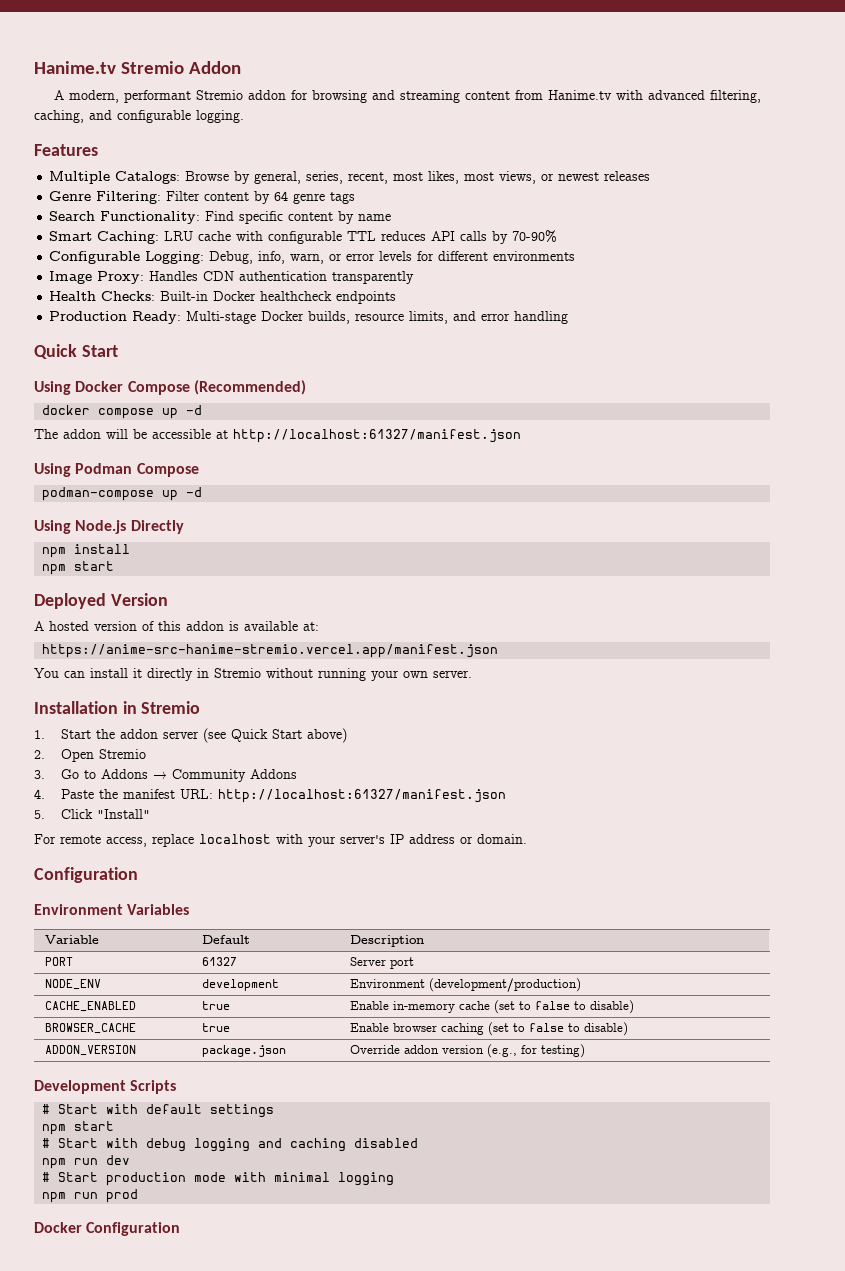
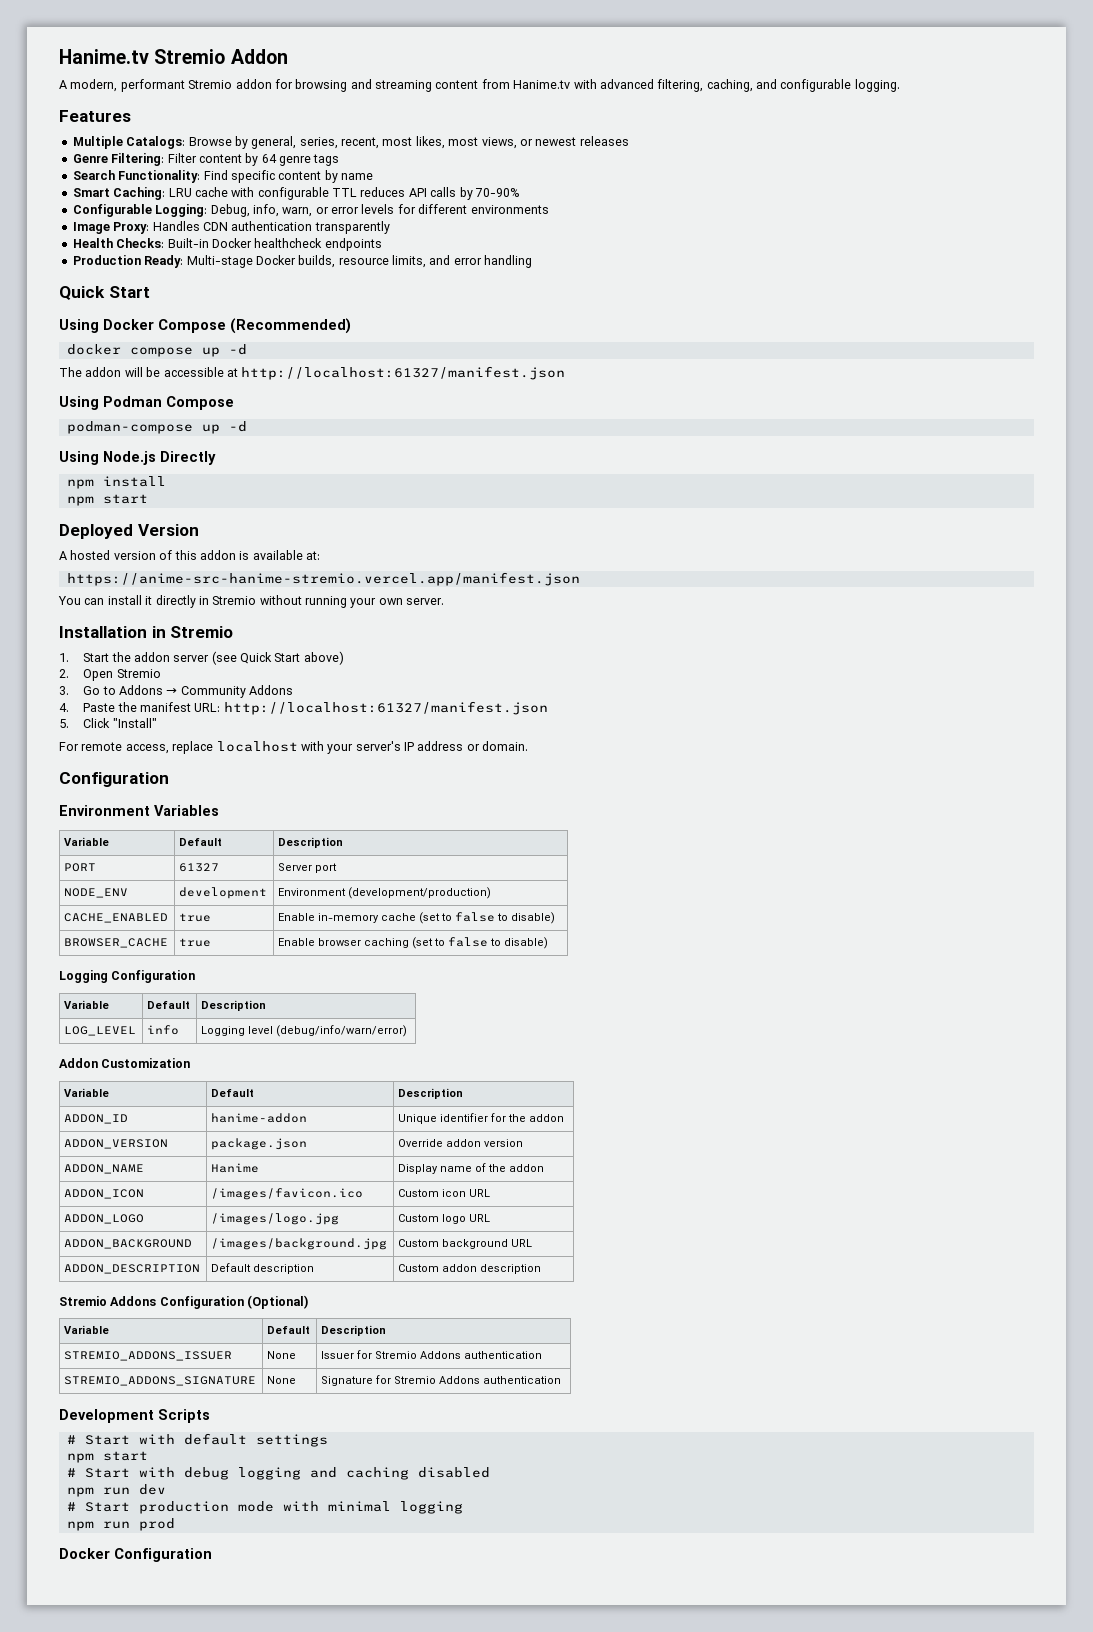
(628, 1029) none -> [59,970,196,983] [64,1000,110,1009] [147,1001,191,1009] [201,1000,267,1011] [64,1026,137,1036] [147,1025,180,1035] [201,1025,408,1037] [59,1058,191,1068] [64,1088,110,1097] [211,1089,255,1097] [398,1088,464,1099] [64,1114,129,1124] [211,1113,308,1123] [398,1113,565,1124] // Logging Configuration // Variable | Default | Description // LOG_LEVEL | info | Logging level (debug/info/warn/error) // Addon Customization // Variable | Default | Description // ADDON_ID | hanime-addon | Unique identifier for the addon
[486,1044,585,1058] (e.g., for testing) -> [64,1164,145,1174] [211,1163,260,1173] [398,1163,545,1174] [64,1189,145,1199] [211,1188,364,1200] [398,1189,491,1197] [64,1214,145,1224] [211,1213,340,1225] [398,1214,491,1224] [64,1239,193,1249] [211,1238,388,1250] [398,1239,533,1249] [64,1264,201,1274] [211,1263,315,1274] [398,1264,542,1274] [59,1295,310,1309] [64,1325,110,1334] [267,1326,311,1334] [321,1325,387,1336] [64,1351,233,1361] [267,1351,297,1359] [321,1350,543,1359] [64,1376,257,1386] [267,1376,297,1384] [321,1375,562,1386] // ADDON_NAME | Hanime | Display name of the addon // ADDON_ICON | /images/favicon.ico | Custom icon URL // ADDON_LOGO | /images/logo.jpg | Custom logo URL // ADDON_BACKGROUND | /images/background.jpg | Custom background URL // ADDON_DESCRIPTION | Default description | Custom addon description // Stremio Addons Configuration (Optional) // Variable | Default | Description // STREMIO_ADDONS_ISSUER | None | Issuer for Stremio Addons authentication // STREMIO_ADDONS_SIGNATURE | None | Signature for Stremio Addons authentication

